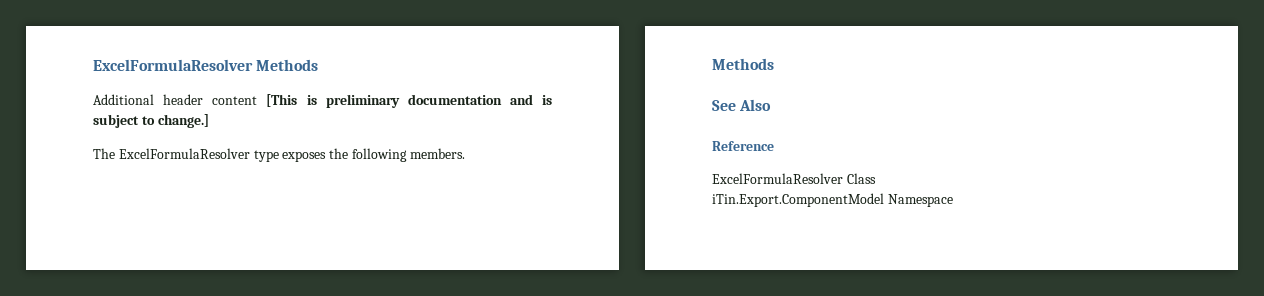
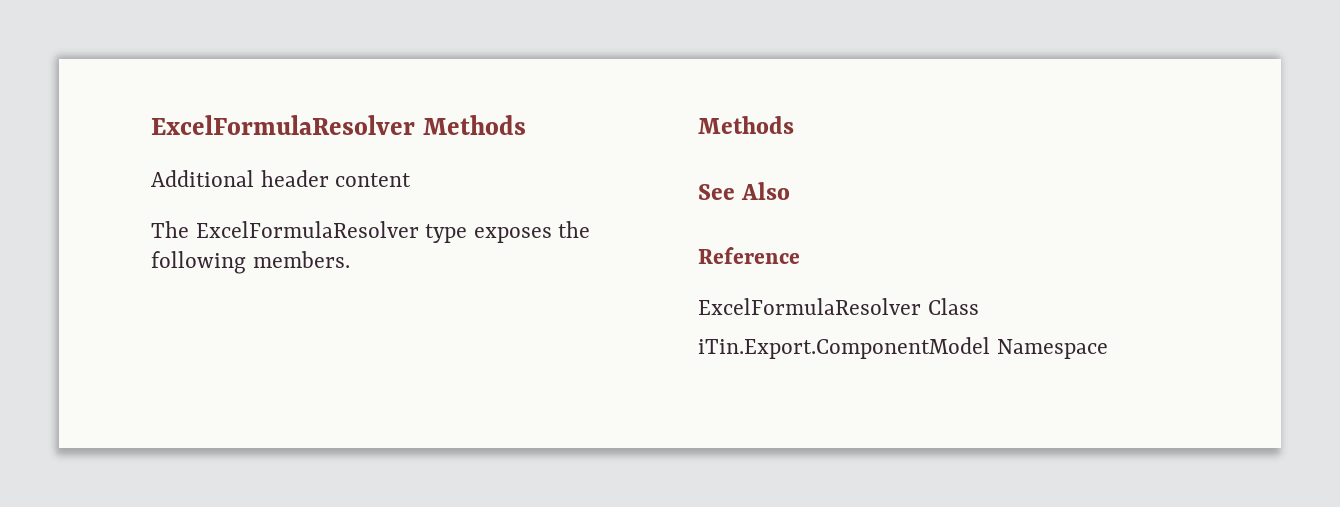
[266,94,552,108] [93,114,209,128] [This is preliminary documentation and is subject to change.] -> (412, 180) none

